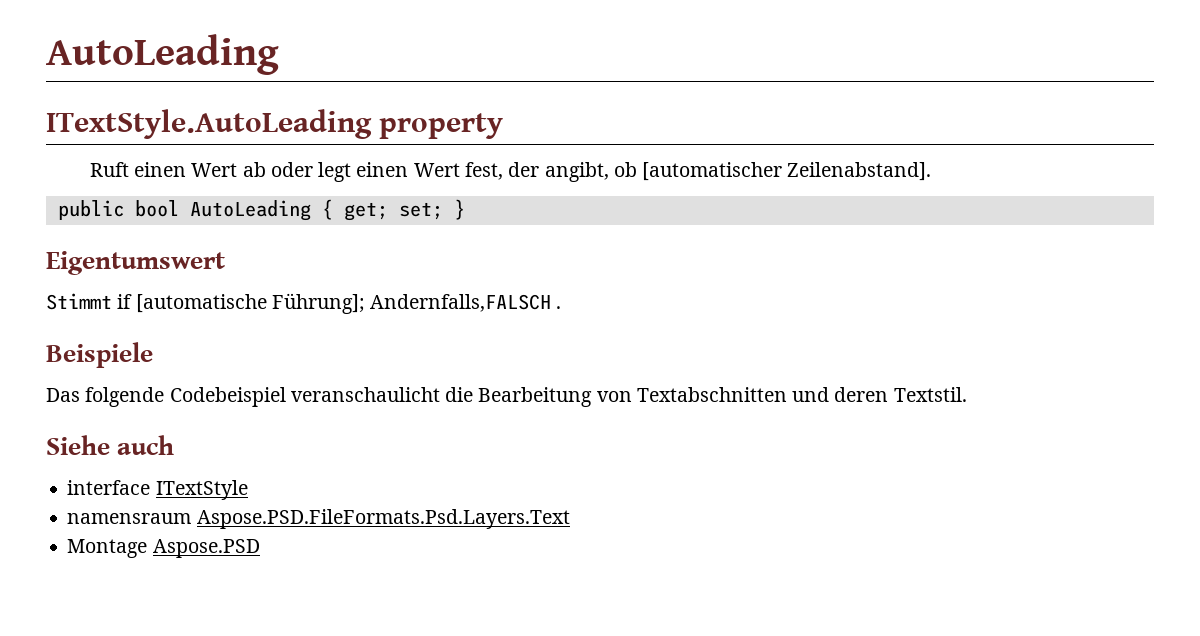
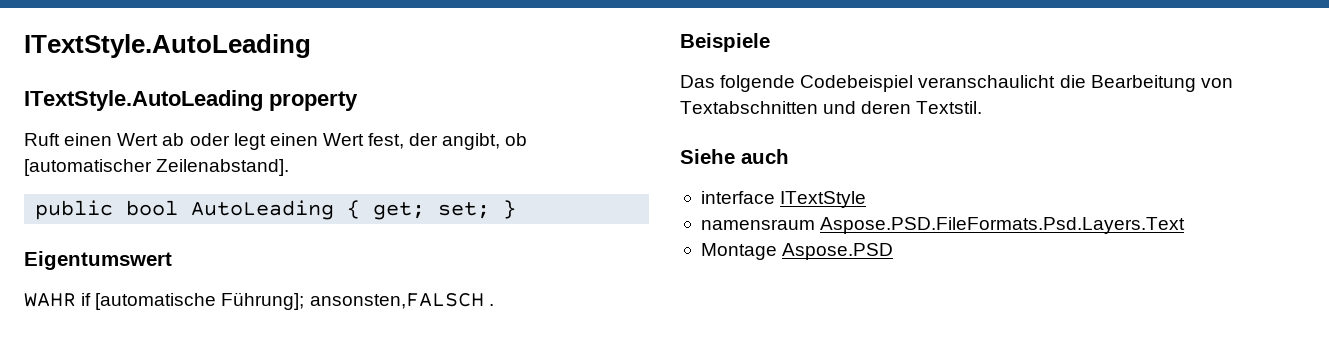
[46,34,279,75] AutoLeading -> [24,34,311,58] ITextStyle.AutoLeading
[46,293,112,310] Stimmt -> [24,293,76,307] WAHR
[370,294,552,312] Andernfalls,FALSCH -> [309,293,484,309] ansonsten,FALSCH

